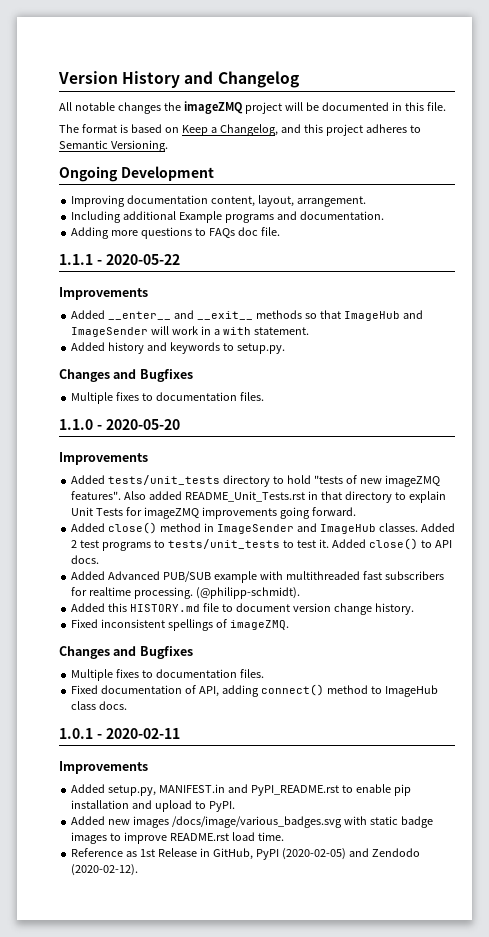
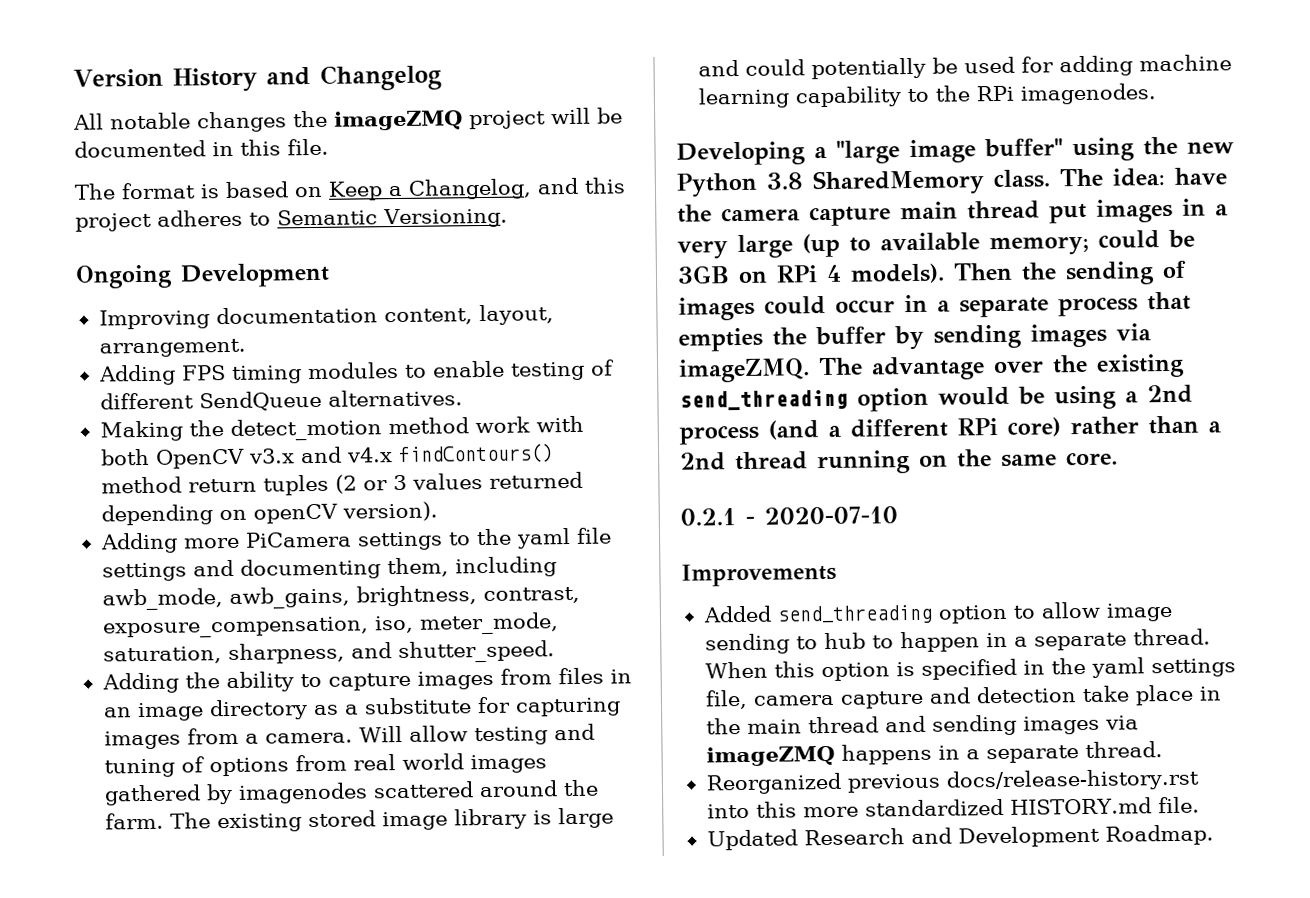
[71,211,384,223] [71,227,280,239] [59,254,180,265] [59,287,148,300] [71,310,423,321] [71,326,309,337] [71,342,285,354] [59,369,193,382] [71,392,264,404] [59,419,180,430] [59,452,148,465] [71,475,440,487] [71,491,446,503] [71,507,356,519] [71,522,455,534] [71,538,452,551] [71,555,100,564] [71,571,444,583] [71,587,301,599] [71,603,414,615] [71,619,289,631] [59,646,193,659] [71,669,264,681] [71,684,438,697] [71,701,128,710] [59,728,180,739] [59,761,148,774] [71,784,411,796] [71,800,235,812] [71,816,433,828] [71,832,284,844] [71,848,420,860] [71,864,139,876] Including additional Example programs and documentation. // Adding more questions to FAQs doc file. // 1.1.1 - 2020-05-22 // Improvements // Added __enter__ and __exit__ methods so that ImageHub and ImageSender will work in a with statement. // Added history and keywords to setup.py. // Changes and Bugfixes // Multiple fixes to documentation files. // 1.1.0 - 2020-05-20 // Improvements // Added tests/unit_tests directory to hold "tests of new imageZMQ features". Also added README_Unit_Tests.rst in that directory to explain Unit Tests for imageZMQ improvements going forward. // Added close() method in ImageSender and ImageHub classes. Added 2 test programs to tests/unit_tests to test it. Added close() to API docs. // Added Advanced PUB/SUB example with multithreaded fast subscribers for realtime processing. (@philipp-schmidt). // Added this HISTORY.md file to document version change history. // Fixed inconsistent spellings of imageZMQ. // Changes and Bugfixes // Multiple fixes to documentation files. // Fixed documentation of API, adding connect() method to ImageHub class docs. // 1.0.1 - 2020-02-11 // Improvements // Added setup.py, MANIFEST.in and PyPI_README.rst to enable pip installation and upload to PyPI. // Added new images /docs/image/various_badges.svg with static badge images to improve README.rst load time. // Reference as 1st Release in GitHub, PyPI (2020-02-05) and Zendodo (2020-02-12). -> [97,359,615,386] [99,389,463,412] [99,415,584,442] [99,443,554,469] [100,471,583,496] [100,501,438,526] [99,527,612,554] [101,556,557,582] [101,585,580,611] [101,612,559,639] [102,640,555,665] [101,667,632,694] [102,696,621,722] [103,723,595,750] [103,753,547,778] [103,779,599,806] [104,807,614,833] [697,54,1232,80] [697,83,1156,109] [676,136,1234,166] [676,167,1227,198] [677,198,1228,227] [677,229,1195,260] [677,260,1187,286] [678,291,1191,321] [678,323,1151,352] [678,353,1184,383] [679,384,1193,412] [679,415,1221,445] [680,449,1118,475] [680,506,898,526] [681,562,837,587] [702,601,1173,625] [704,628,1211,655] [704,657,1236,682] [704,684,1221,710] [705,714,1139,736] [705,741,1163,767] [705,768,1200,795] [706,796,1200,819] [706,824,1214,851] Adding FPS timing modules to enable testing of different SendQueue alternatives. // Making the detect_motion method work with both OpenCV v3.x and v4.x findContours() method return tuples (2 or 3 values returned depending on openCV version). // Adding more PiCamera settings to the yaml file settings and documenting them, including awb_mode, awb_gains, brightness, contrast, exposure_compensation, iso, meter_mode, saturation, sharpness, and shutter_speed. // Adding the ability to capture images from files in an image directory as a substitute for capturing images from a camera. Will allow testing and tuning of options from real world images gathered by imagenodes scattered around the farm. The existing stored image library is large and could potentially be used for adding machine learning capability to the RPi imagenodes. // Developing a "large image buffer" using the new Python 3.8 SharedMemory class. The idea: have the camera capture main thread put images in a very large (up to available memory; could be 3GB on RPi 4 models). Then the sending of images could occur in a separate process that empties the buffer by sending images via imageZMQ. The advantage over the existing send_threading option would be using a 2nd process (and a different RPi core) rather than a 2nd thread running on the same core. // 0.2.1 - 2020-07-10 // Improvements // Added send_threading option to allow image sending to hub to happen in a separate thread. When this option is specified in the yaml settings file, camera capture and detection take place in the main thread and sending images via imageZMQ happens in a separate thread. // Reorganized previous docs/release-history.rst into this more standardized HISTORY.md file. // Updated Research and Development Roadmap.

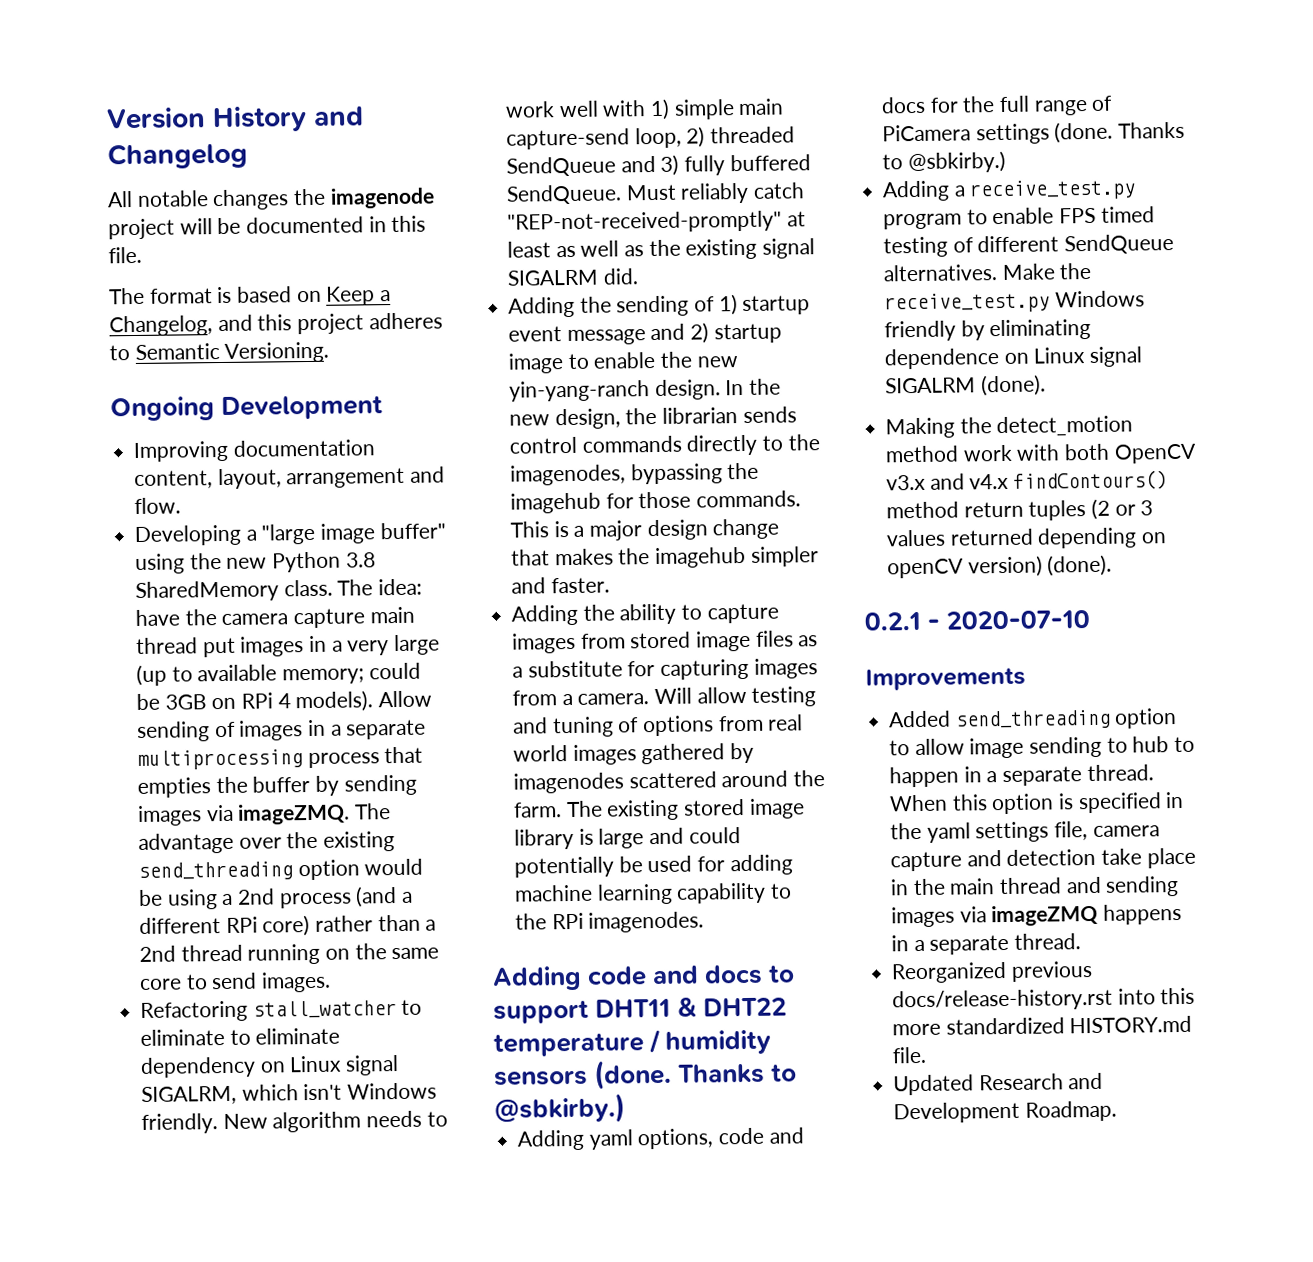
[334,110,463,131] imageZMQ -> [329,187,435,209] imagenode
[98,338,246,358] [97,359,615,386] [99,389,463,412] [99,415,584,442] [99,443,554,469] [100,471,583,496] [100,501,438,526] [99,527,612,554] [101,556,557,582] [101,585,580,611] [101,612,559,639] [102,640,555,665] arrangement. // Adding FPS timing modules to enable testing of different SendQueue alternatives. // Making the detect_motion method work with both OpenCV v3.x and v4.x findContours() method return tuples (2 or 3 values returned depending on openCV version). // Adding more PiCamera settings to the yaml file settings and documenting them, including awb_mode, awb_gains, brightness, contrast, exposure_compensation, iso, meter_mode, saturation, sharpness, and shutter_speed. -> [286,466,446,489] [134,497,182,515] [134,522,446,547] [135,551,376,574] [135,578,423,602] [135,606,415,629] [136,634,441,658] [136,662,421,686] [136,690,433,713] [137,719,427,742] [137,746,424,770] [137,774,417,798] [137,803,392,826] [138,831,396,854] [138,858,424,881] [138,886,414,910] [139,914,437,937] [139,943,440,965] [139,971,332,993] [140,999,423,1022] [140,1027,341,1046] [140,1054,400,1078] [141,1082,438,1105] [141,1110,448,1134] [505,98,785,121] [506,126,796,150] [506,154,811,177] [506,182,806,205] [507,210,806,234] [507,238,816,260] [507,268,639,286] [508,294,811,318] [508,322,782,346] [508,351,738,374] [509,378,782,402] [509,406,797,430] [509,434,820,456] [510,462,760,486] [510,490,802,514] [510,518,780,541] [511,546,819,569] [511,577,610,594] arrangement and flow. // Developing a "large image buffer" using the new Python 3.8 SharedMemory class. The idea: have the camera capture main thread put images in a very large (up to available memory; could be 3GB on RPi 4 models). Allow sending of images in a separate multiprocessing process that empties the buffer by sending images via imageZMQ. The advantage over the existing send_threading option would be using a 2nd process (and a different RPi core) rather than a 2nd thread running on the same core to send images. // Refactoring stall_watcher to eliminate to eliminate dependency on Linux signal SIGALRM, which isn't Windows friendly. New algorithm needs to work well with 1) simple main capture-send loop, 2) threaded SendQueue and 3) fully buffered SendQueue. Must reliably catch "REP-not-received-promptly" at least as well as the existing signal SIGALRM did. // Adding the sending of 1) startup event message and 2) startup image to enable the new yin-yang-ranch design. In the new design, the librarian sends control commands directly to the imagenodes, bypassing the imagehub for those commands. This is a major design change that makes the imagehub simpler and faster.
[557,667,632,685] [102,699,308,722] files in an image directory -> [630,630,794,652] stored image files
[676,136,1234,166] [676,167,1227,198] [677,198,1228,227] [677,229,1195,260] [677,260,1187,286] [678,291,1191,321] [678,323,1151,352] [678,353,1184,383] [679,384,1193,412] [679,415,1221,445] [680,449,1118,475] Developing a "large image buffer" using the new Python 3.8 SharedMemory class. The idea: have the camera capture main thread put images in a very large (up to available memory; could be 3GB on RPi 4 models). Then the sending of images could occur in a separate process that empties the buffer by sending images via imageZMQ. The advantage over the existing send_threading option would be using a 2nd process (and a different RPi core) rather than a 2nd thread running on the same core. -> [492,964,796,991] [493,997,788,1024] [493,1028,772,1057] [494,1059,798,1090] [494,1093,626,1124] [517,1127,804,1151] [881,95,1114,116] [882,121,1186,145] [882,150,1006,174] [882,179,1137,202] [883,206,1155,230] [883,234,1175,258] [883,262,1092,282] [884,290,1145,314] [884,318,1092,342] [884,346,1143,370] [885,374,1046,397] [885,415,1134,439] [885,443,1197,464] [886,470,1169,491] [886,498,1154,521] [886,527,1168,549] [887,554,1113,579] Adding code and docs to support DHT11 & DHT22 temperature / humidity sensors (done. Thanks to @sbkirby.) // Adding yaml options, code and docs for the full range of PiCamera settings (done. Thanks to @sbkirby.) // Adding a receive_test.py program to enable FPS timed testing of different SendQueue alternatives. Make the receive_test.py Windows friendly by eliminating dependence on Linux signal SIGALRM (done). // Making the detect_motion method work with both OpenCV v3.x and v4.x findContours() method return tuples (2 or 3 values returned depending on openCV version) (done).

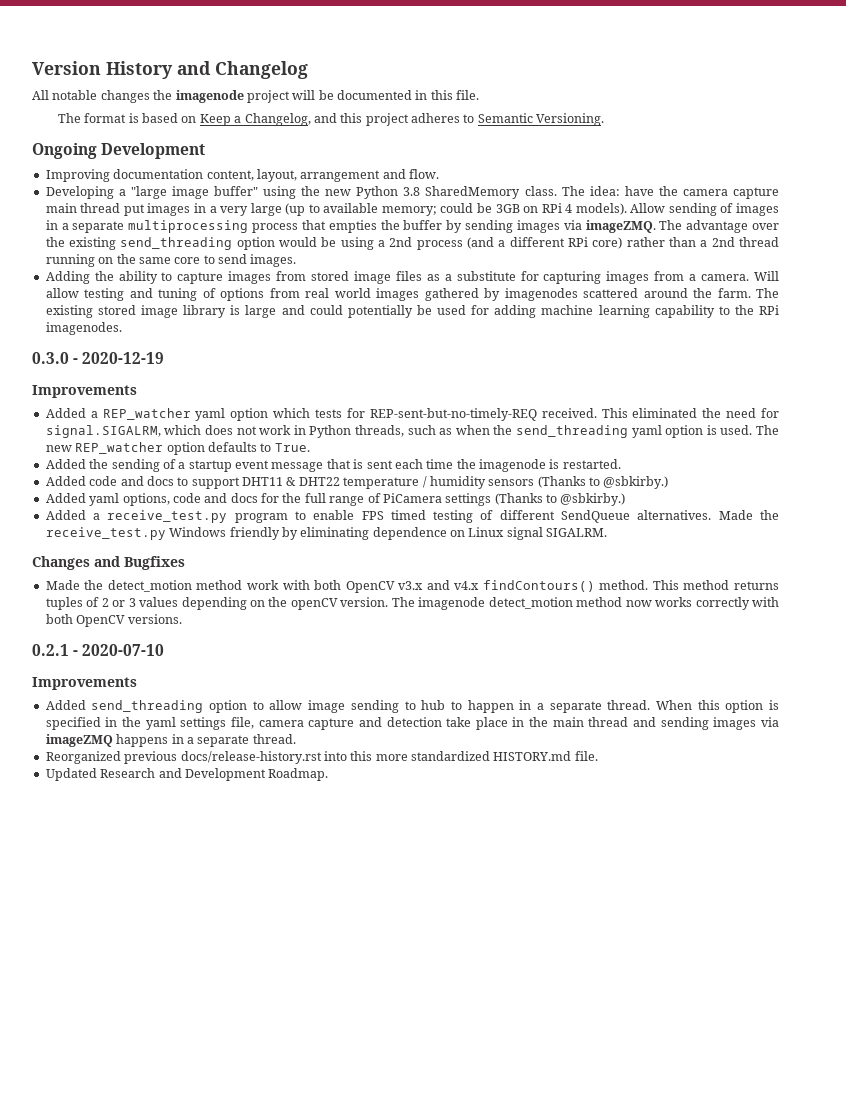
[140,999,423,1022] [140,1027,341,1046] [140,1054,400,1078] [141,1082,438,1105] [141,1110,448,1134] [505,98,785,121] [506,126,796,150] [506,154,811,177] [506,182,806,205] [507,210,806,234] [507,238,816,260] [507,268,639,286] [508,294,811,318] [508,322,782,346] [508,351,738,374] [509,378,782,402] [509,406,797,430] [509,434,820,456] [510,462,760,486] [510,490,802,514] [510,518,780,541] [511,546,819,569] [511,577,610,594] // Refactoring stall_watcher to eliminate to eliminate dependency on Linux signal SIGALRM, which isn't Windows friendly. New algorithm needs to work well with 1) simple main capture-send loop, 2) threaded SendQueue and 3) fully buffered SendQueue. Must reliably catch "REP-not-received-promptly" at least as well as the existing signal SIGALRM did. // Adding the sending of 1) startup event message and 2) startup image to enable the new yin-yang-ranch design. In the new design, the librarian sends control commands directly to the imagenodes, bypassing the imagehub for those commands. This is a major design change that makes the imagehub simpler and faster. -> (297, 260) none
[492,965,582,991] Adding -> [32,352,165,364] [32,385,137,398] [45,408,779,421] [45,425,780,438] [45,442,310,455] [45,459,621,472] [45,476,86,486] 0.3.0 - 2020-12-19 // Improvements // Added a REP_watcher yaml option which tests for REP-sent-but-no-timely-REQ received. This eliminated the need for signal.SIGALRM, which does not work in Python threads, such as when the send_threading yaml option is used. The new REP_watcher option defaults to True. // Added the sending of a startup event message that is sent each time the imagenode is restarted. // Added
[593,1059,798,1090] [494,1093,626,1124] [517,1129,585,1151] (done. Thanks to @sbkirby.) // Adding -> [537,476,669,489] [45,493,86,503] (Thanks to @sbkirby.) // Added
[1054,121,1186,144] [882,150,1006,174] [882,180,951,202] (done. Thanks to @sbkirby.) // Adding -> [494,493,626,506] [45,510,86,520] (Thanks to @sbkirby.) // Added
[1001,263,1055,280] Make -> [718,510,753,520] Made
[885,374,1046,397] [885,417,956,439] SIGALRM (done). // Making -> [546,528,608,537] [32,556,185,570] [45,580,80,590] SIGALRM. // Changes and Bugfixes // Made
[886,498,1111,521] method return tuples (2 -> [599,580,779,590] [45,597,109,610] method. This method returns tuples of 2
[949,528,1034,546] returned -> (179, 602) none
[887,554,1113,579] openCV version) (done). -> [268,597,780,610] [45,614,182,627] the openCV version. The imagenode detect_motion method now works correctly with both OpenCV versions.

